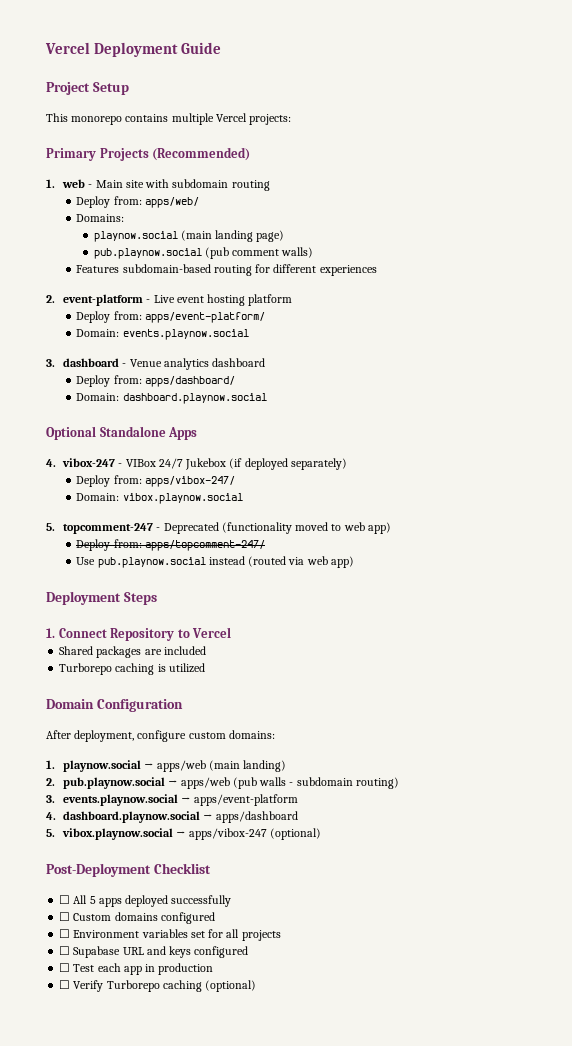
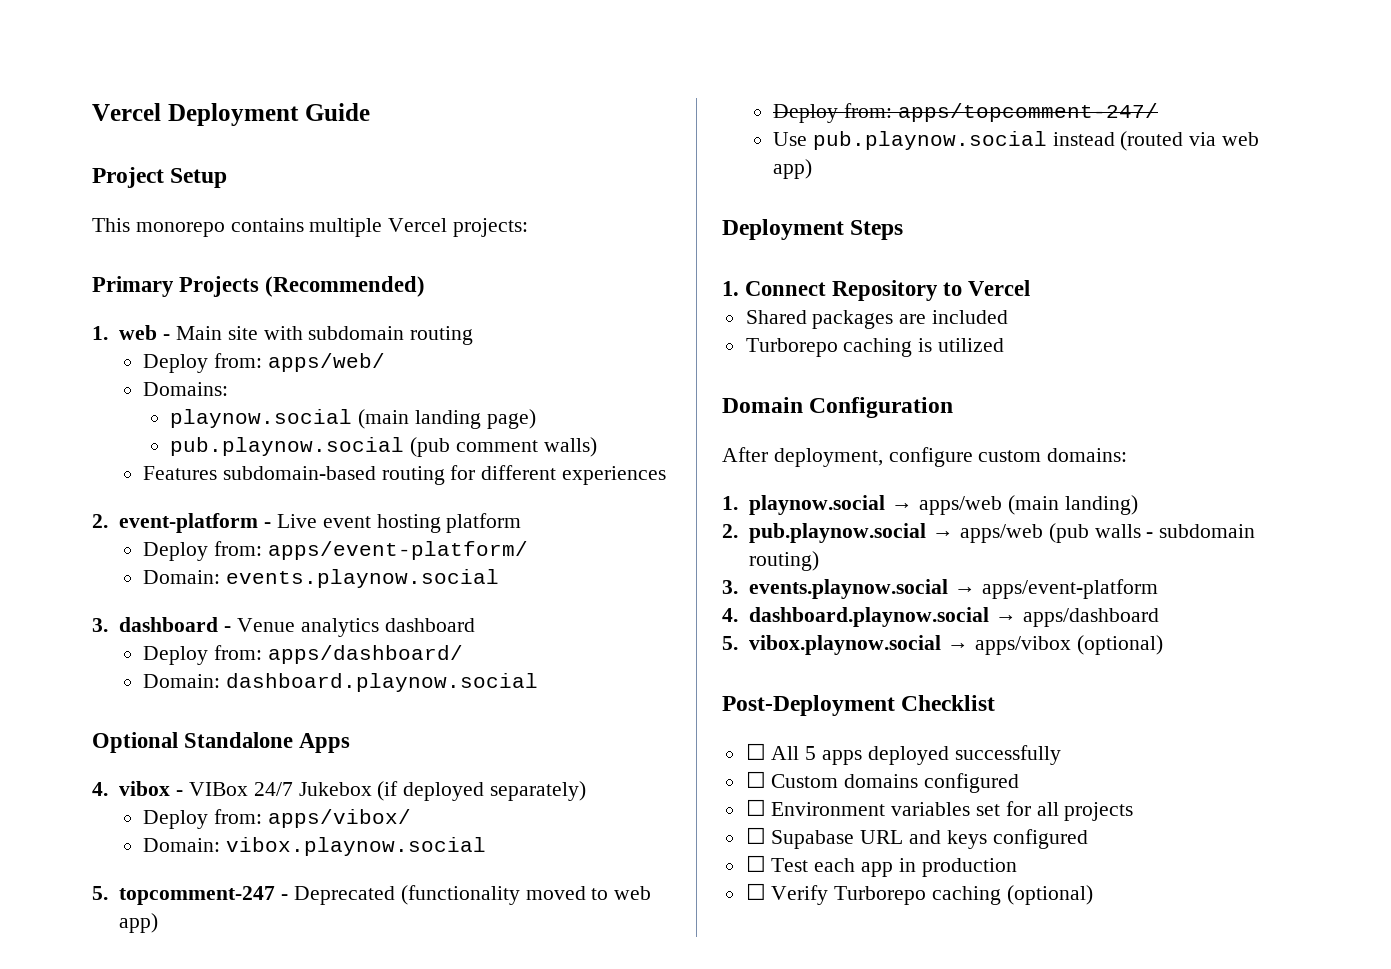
[62,458,116,467] vibox-247 -> [119,781,171,796] vibox
[144,476,235,487] apps/vibox-247/ -> [267,809,411,828] apps/vibox/
[188,828,267,840] apps/vibox-247 -> [974,636,1071,655] apps/vibox

